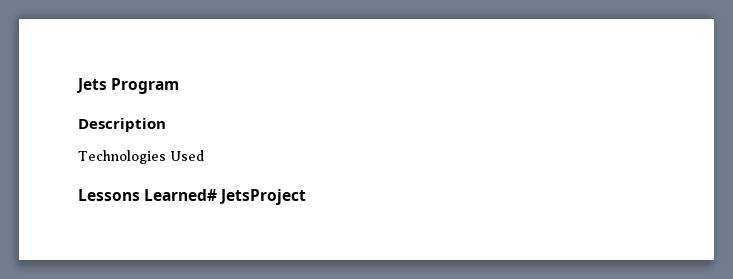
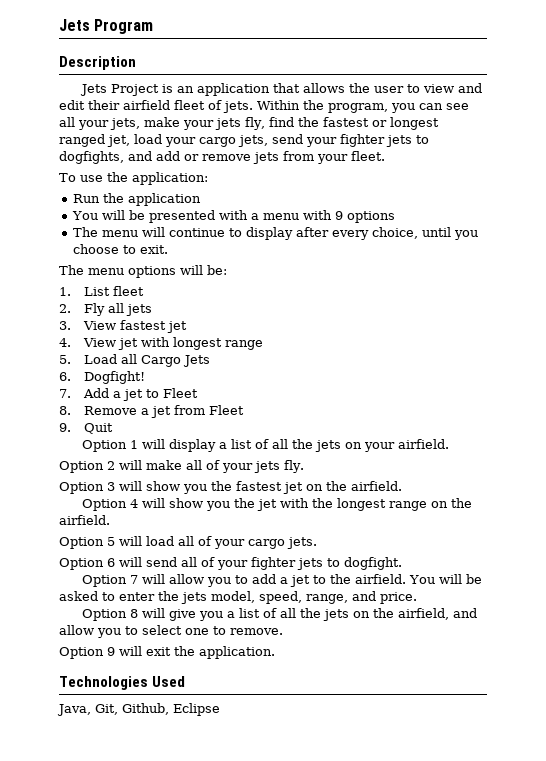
[78,150,204,164] [78,189,307,205] Technologies Used // Lessons Learned# JetsProject -> [79,83,482,96] [59,100,469,113] [59,117,439,130] [59,134,429,147] [59,151,385,164] [59,172,208,185] [72,193,201,206] [71,210,395,223] [72,227,478,240] [72,244,168,254] [59,265,227,278] [59,286,144,296] [59,303,152,316] [59,320,187,333] [59,337,263,350] [59,354,210,367] [59,371,145,384] [59,388,198,401] [59,405,244,418] [59,423,113,434] [81,439,449,452] [59,460,304,473] [59,481,402,494] [81,498,472,511] [59,515,110,525] [59,536,317,549] [59,557,402,570] [81,574,482,587] [59,591,417,604] [81,608,477,621] [59,625,283,638] [59,646,275,659] [59,676,186,690] [57,703,220,716] Jets Project is an application that allows the user to view and edit their airfield fleet of jets. Within the program, you can see all your jets, make your jets fly, find the fastest or longest ranged jet, load your cargo jets, send your fighter jets to dogfights, and add or remove jets from your fleet. // To use the application: // Run the application // You will be presented with a menu with 9 options // The menu will continue to display after every choice, until you choose to exit. // The menu options will be: // 1. List fleet // 2. Fly all jets // 3. View fastest jet // 4. View jet with longest range // 5. Load all Cargo Jets // 6. Dogfight! // 7. Add a jet to Fleet // 8. Remove a jet from Fleet // 9. Quit // Option 1 will display a list of all the jets on your airfield. // Option 2 will make all of your jets fly. // Option 3 will show you the fastest jet on the airfield. // Option 4 will show you the jet with the longest range on the airfield. // Option 5 will load all of your cargo jets. // Option 6 will send all of your fighter jets to dogfight. // Option 7 will allow you to add a jet to the airfield. You will be asked to enter the jets model, speed, range, and price. // Option 8 will give you a list of all the jets on the airfield, and allow you to select one to remove. // Option 9 will exit the application. // Technologies Used // Java, Git, Github, Eclipse

